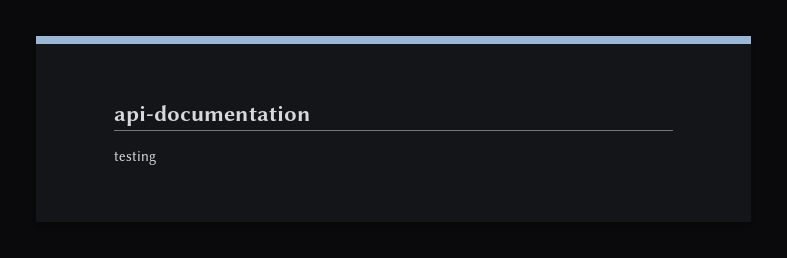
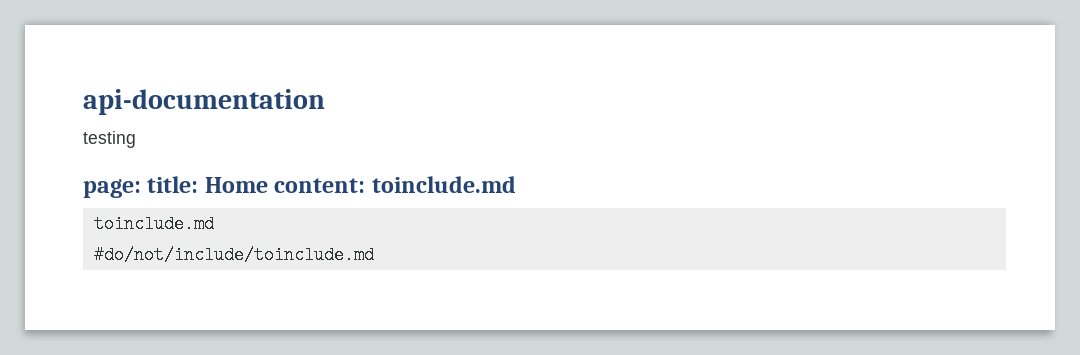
(156, 158) none -> [83,176,516,198] [93,215,214,233] [93,246,374,264] // page: title: Home content: toinclude.md // toinclude.md // #do/not/include/toinclude.md

